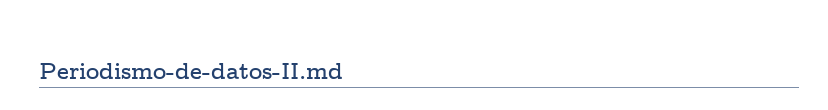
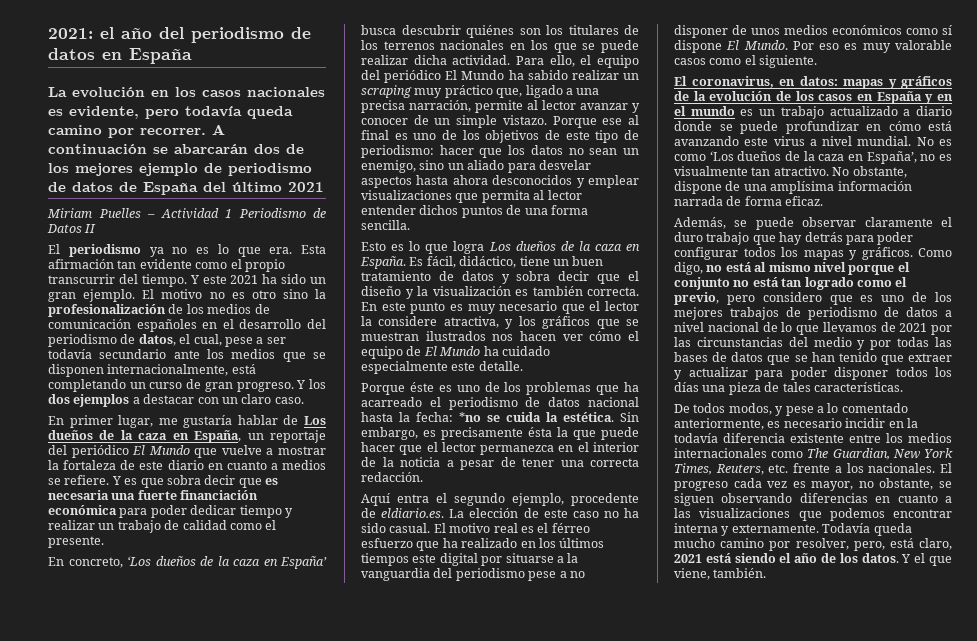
[39,63,343,79] Periodismo-de-datos-II.md -> [48,27,311,43] [48,48,192,64] [48,87,325,98] [48,106,293,119] [48,124,225,138] [48,144,304,154] [48,163,312,176] [48,182,324,195] [47,208,326,219] [47,224,97,233] [48,244,326,257] [48,259,285,272] [48,274,326,287] [48,289,326,302] [48,304,270,317] [48,319,326,332] [48,334,286,347] [48,349,327,362] [48,364,256,377] [48,379,327,392] [48,394,304,407] [48,415,327,428] [48,430,326,443] [48,445,327,458] [48,460,326,470] [48,475,278,488] [48,490,259,500] [48,505,293,518] [48,520,277,533] [48,536,104,548] [48,556,327,569] [361,25,639,38] [361,40,639,53] [361,55,639,68] [361,70,639,83] [361,85,600,98] [361,100,640,113] [361,115,639,128] [361,130,639,143] [361,145,639,158] [361,160,591,173] [361,175,639,188] [361,190,582,203] [361,205,588,218] [361,220,410,230] [361,241,640,254] [360,256,604,269] [361,271,639,284] [361,286,639,299] [361,301,639,314] [361,316,639,329] [361,331,639,341] [361,346,550,359] [361,361,523,374] [361,382,639,395] [361,397,639,410] [361,412,639,422] [361,427,639,440] [361,442,639,455] [361,457,639,470] [361,472,423,482] [361,493,639,506] [361,508,639,518] [361,523,590,533] [361,538,605,551] [361,553,579,566] [361,568,585,581] [674,25,952,38] [674,40,952,53] [674,55,818,68] [674,76,952,89] [674,91,953,104] [674,106,952,119] [674,121,952,134] [674,136,952,146] [674,151,952,164] [674,166,907,178] [674,181,912,194] [674,196,824,206] [674,217,952,230] [674,232,914,245] [674,247,952,260] [674,262,910,275] [674,277,908,290] [674,292,952,305] [674,307,952,320] [674,322,952,335] [674,337,952,350] [674,352,952,365] [674,367,952,380] [674,382,903,395] [674,403,908,416] [674,418,918,430] [674,433,952,443] [674,448,953,460] [674,463,952,475] [674,478,952,491] [674,493,952,506] [674,508,952,521] [674,523,912,536] [674,538,952,551] [674,553,952,566] [674,568,767,580] 2021: el año del periodismo de datos en España // La evolución en los casos nacionales es evidente, pero todavía queda camino por recorrer. A continuación se abarcarán dos de los mejores ejemplo de periodismo de datos de España del último 2021 // Miriam Puelles – Actividad 1 Periodismo de Datos II // El periodismo ya no es lo que era. Esta afirmación tan evidente como el propio transcurrir del tiempo. Y este 2021 ha sido un gran ejemplo. El motivo no es otro sino la profesionalización de los medios de comunicación españoles en el desarrollo del periodismo de datos, el cual, pese a ser todavía secundario ante los medios que se disponen internacionalmente, está completando un curso de gran progreso. Y los dos ejemplos a destacar con un claro caso. // En primer lugar, me gustaría hablar de Los dueños de la caza en España, un reportaje del periódico El Mundo que vuelve a mostrar la fortaleza de este diario en cuanto a medios se refiere. Y es que sobra decir que es necesaria una fuerte financiación económica para poder dedicar tiempo y realizar un trabajo de calidad como el presente. // En concreto, ‘Los dueños de la caza en España’ busca descubrir quiénes son los titulares de los terrenos nacionales en los que se puede realizar dicha actividad. Para ello, el equipo del periódico El Mundo ha sabido realizar un scraping muy práctico que, ligado a una precisa narración, permite al lector avanzar y conocer de un simple vistazo. Porque ese al final es uno de los objetivos de este tipo de periodismo: hacer que los datos no sean un enemigo, sino un aliado para desvelar aspectos hasta ahora desconocidos y emplear visualizaciones que permita al lector entender dichos puntos de una forma sencilla. // Esto es lo que logra Los dueños de la caza en España. Es fácil, didáctico, tiene un buen tratamiento de datos y sobra decir que el diseño y la visualización es también correcta. En este punto es muy necesario que el lector la considere atractiva, y los gráficos que se muestran ilustrados nos hacen ver cómo el equipo de El Mundo ha cuidado especialmente este detalle. // Porque éste es uno de los problemas que ha acarreado el periodismo de datos nacional hasta la fecha: *no se cuida la estética. Sin embargo, es precisamente ésta la que puede hacer que el lector permanezca en el interior de la noticia a pesar de tener una correcta redacción. // Aquí entra el segundo ejemplo, procedente de eldiario.es. La elección de este caso no ha sido casual. El motivo real es el férreo esfuerzo que ha realizado en los últimos tiempos este digital por situarse a la vanguardia del periodismo pese a no disponer de unos medios económicos como sí dispone El Mundo. Por eso es muy valorable casos como el siguiente. // El coronavirus, en datos: mapas y gráficos de la evolución de los casos en España y en el mundo es un trabajo actualizado a diario donde se puede profundizar en cómo está avanzando este virus a nivel mundial. No es como ‘Los dueños de la caza en España’, no es visualmente tan atractivo. No obstante, dispone de una amplísima información narrada de forma eficaz. // Además, se puede observar claramente el duro trabajo que hay detrás para poder configurar todos los mapas y gráficos. Como digo, no está al mismo nivel porque el conjunto no está tan logrado como el previo, pero considero que es uno de los mejores trabajos de periodismo de datos a nivel nacional de lo que llevamos de 2021 por las circunstancias del medio y por todas las bases de datos que se han tenido que extraer y actualizar para poder disponer todos los días una pieza de tales características. // De todos modos, y pese a lo comentado anteriormente, es necesario incidir en la todavía diferencia existente entre los medios internacionales como The Guardian, New York Times, Reuters, etc. frente a los nacionales. El progreso cada vez es mayor, no obstante, se siguen observando diferencias en cuanto a las visualizaciones que podemos encontrar interna y externamente. Todavía queda mucho camino por resolver, pero, está claro, 2021 está siendo el año de los datos. Y el que viene, también.

